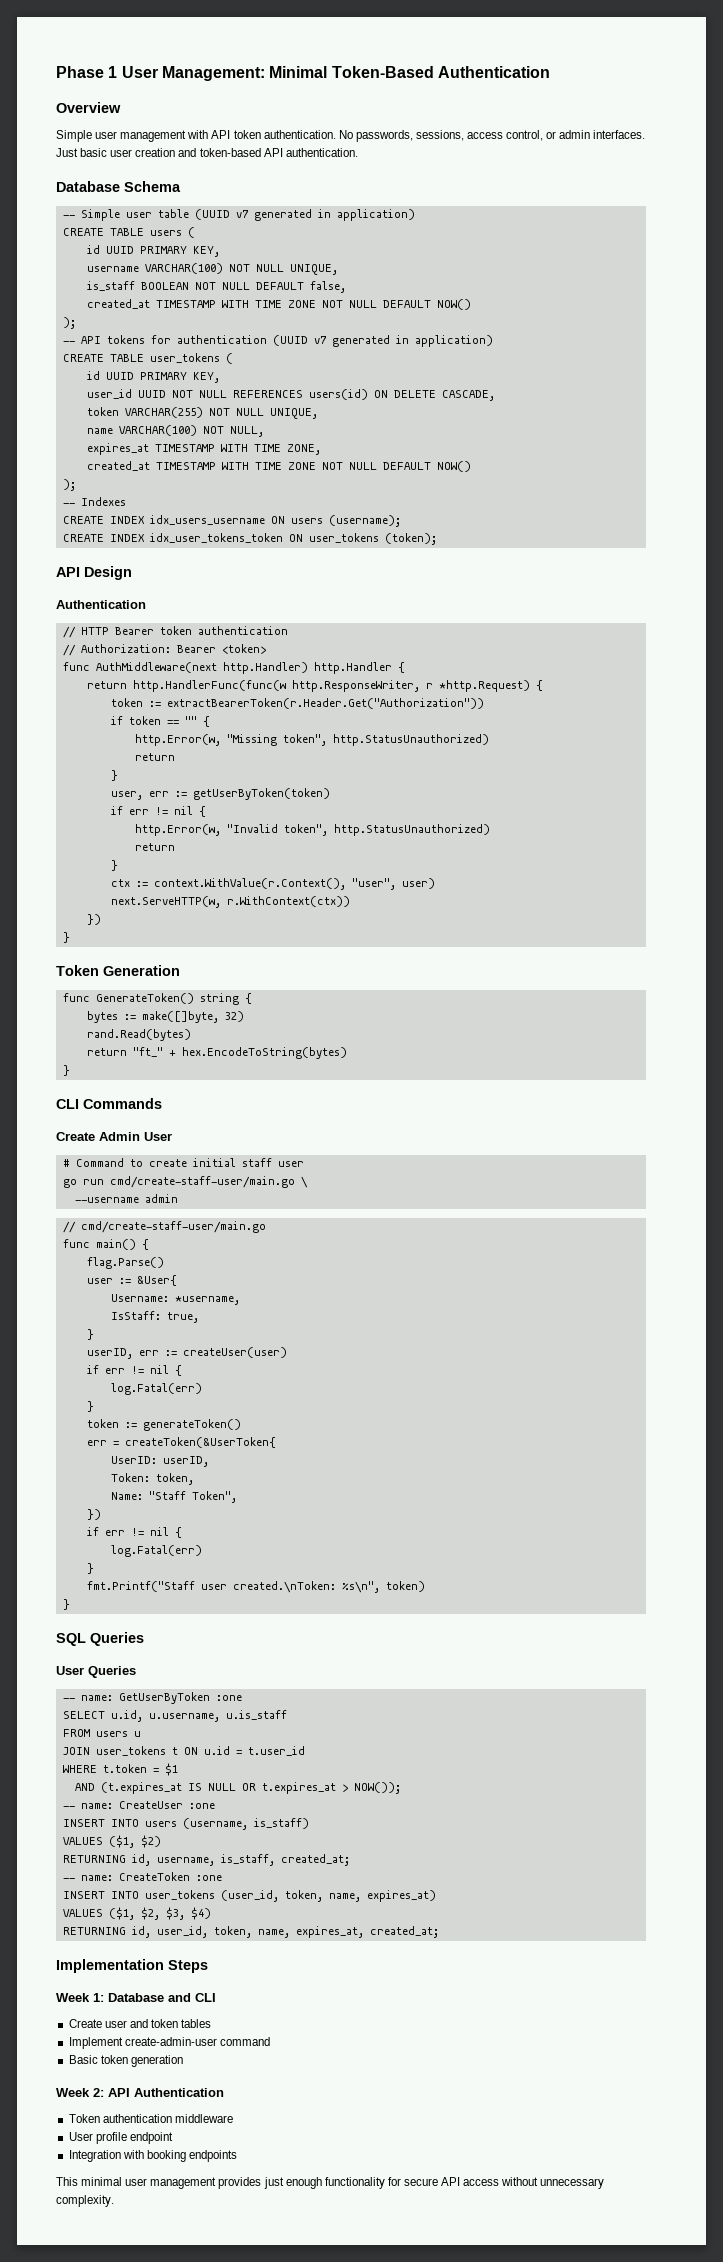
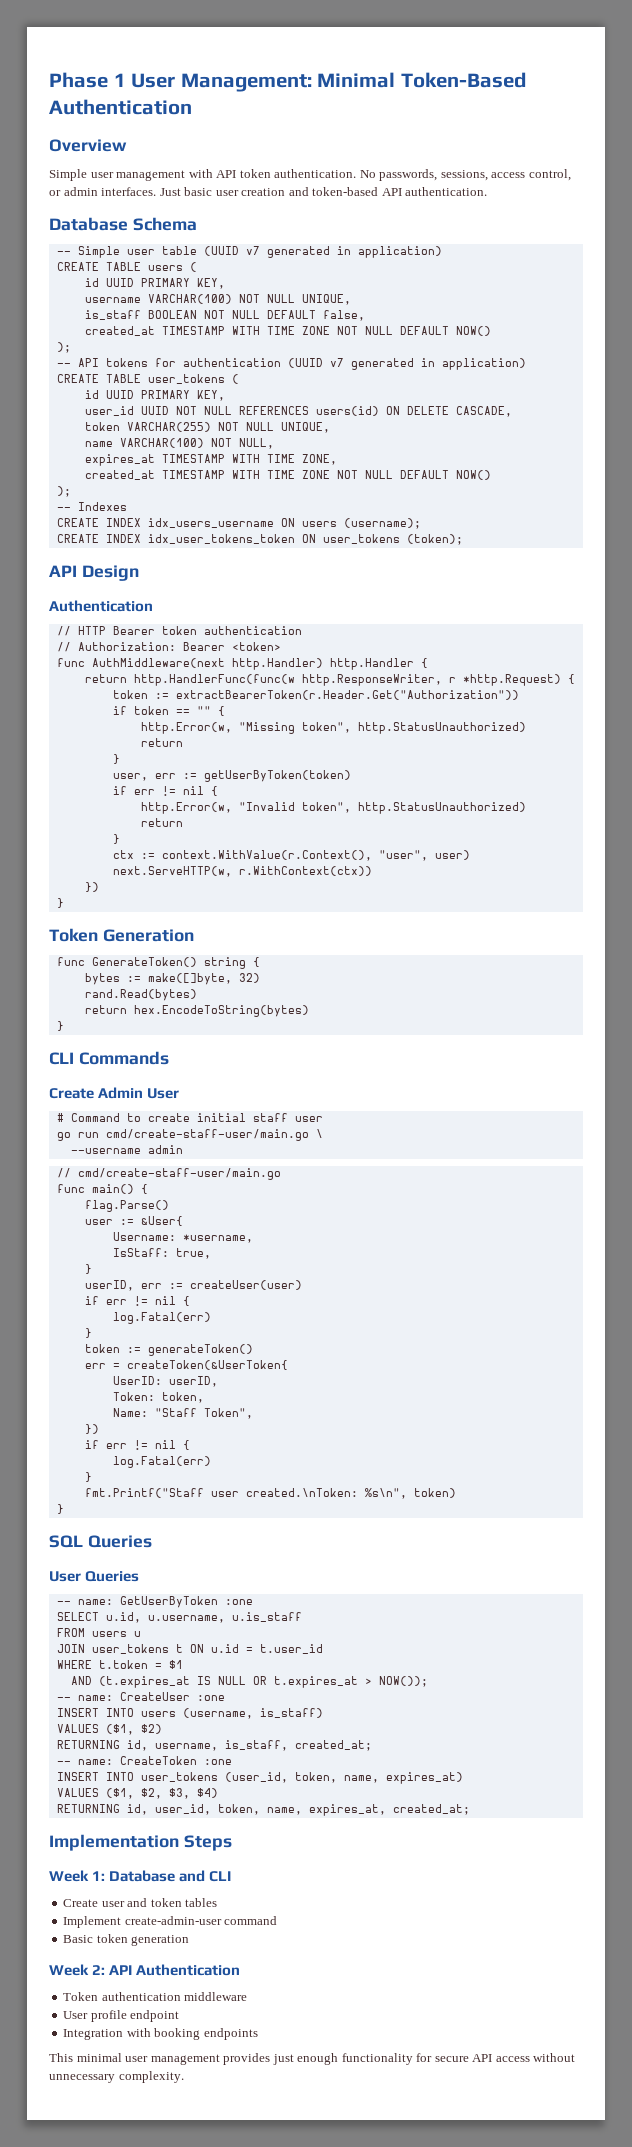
[132,1047,176,1057] "ft_" + -> (127, 1009) none

